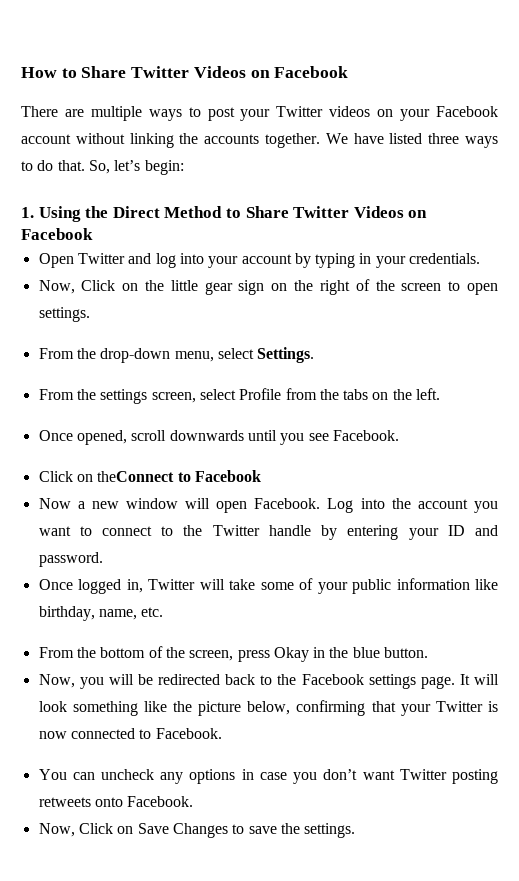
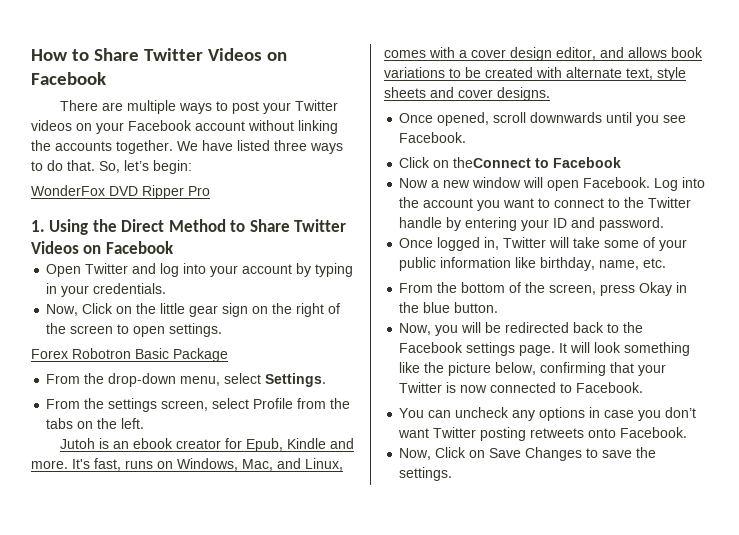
(184, 167) none -> [31,185,210,199] // WonderFox DVD Ripper Pro
(90, 314) none -> [31,348,228,362] // Forex Robotron Basic Package
(441, 394) none -> [60,438,355,452] [31,458,343,471] [384,47,703,61] [384,67,686,81] [384,87,550,101] // Jutoh is an ebook creator for Epub, Kindle and more. It's fast, runs on Windows, Mac, and Linux, comes with a cover design editor, and allows book variations to be created with alternate text, style sheets and cover designs.

